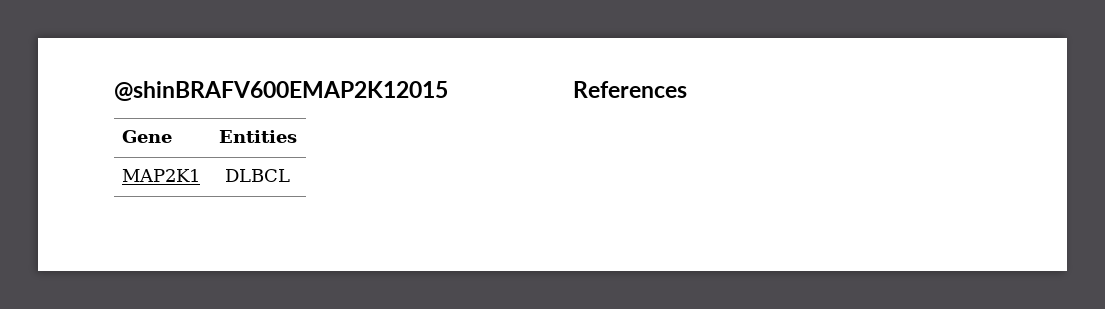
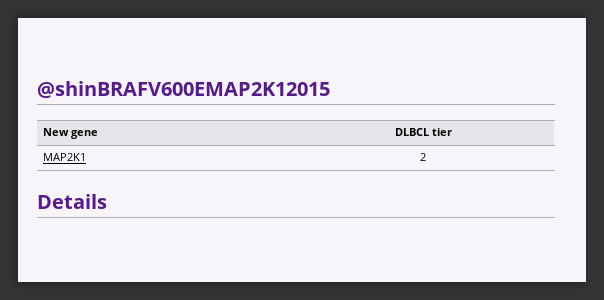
[122,130,173,143] [218,130,297,143] Gene | Entities -> [43,128,99,139] [394,128,452,136] New gene | DLBCL tier
[225,169,290,182] [573,81,687,98] DLBCL // References -> [420,153,426,161] [37,194,107,209] 2 // Details

